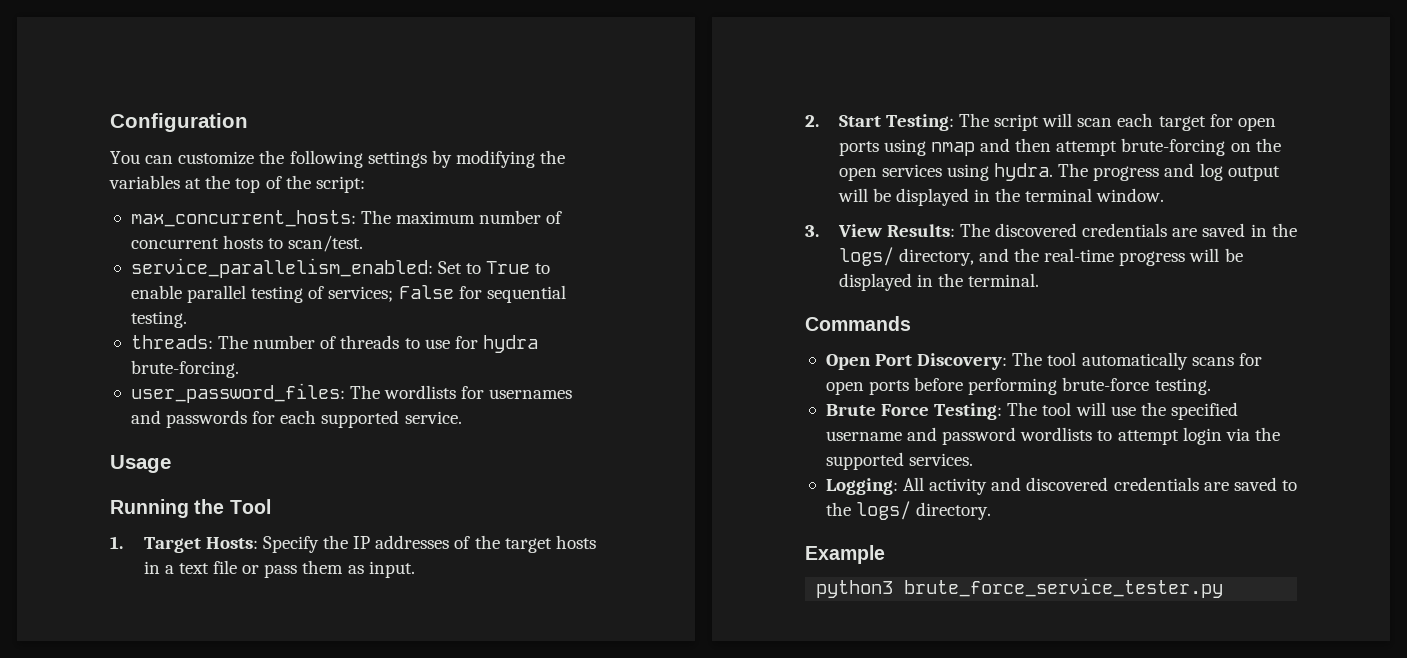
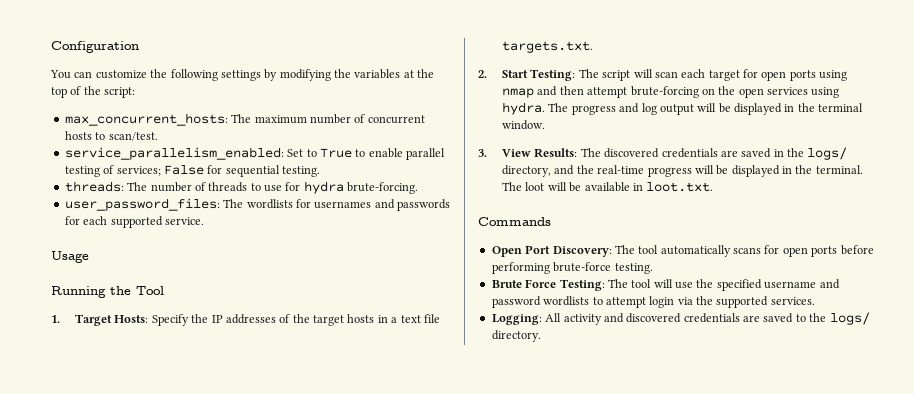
[242,560,415,578] or pass them as input. -> [502,41,594,53] targets.txt.
(1040, 280) none -> [502,182,714,192] The loot will be available in loot.txt.
[805,545,885,564] [816,578,1224,598] // Example // python3 brute_force_service_tester.py -> (541, 336) none

